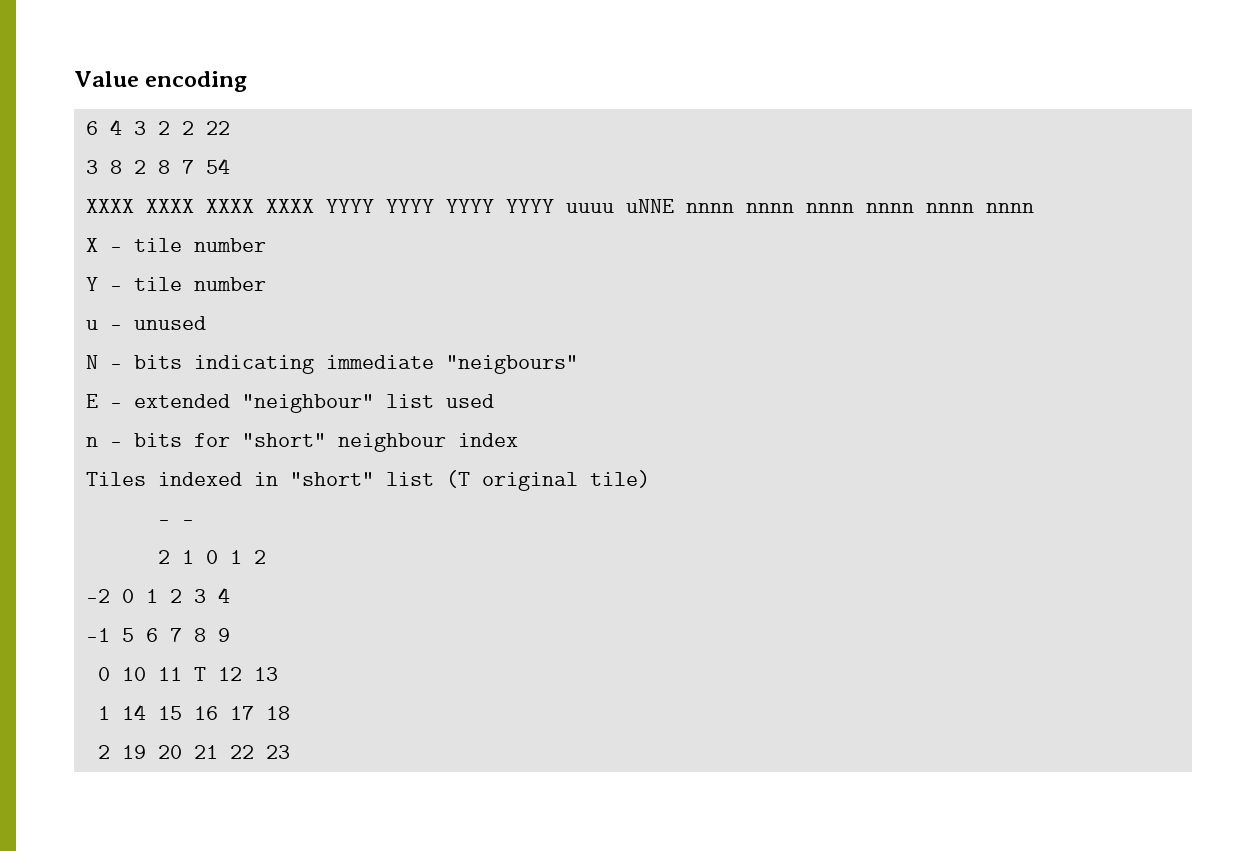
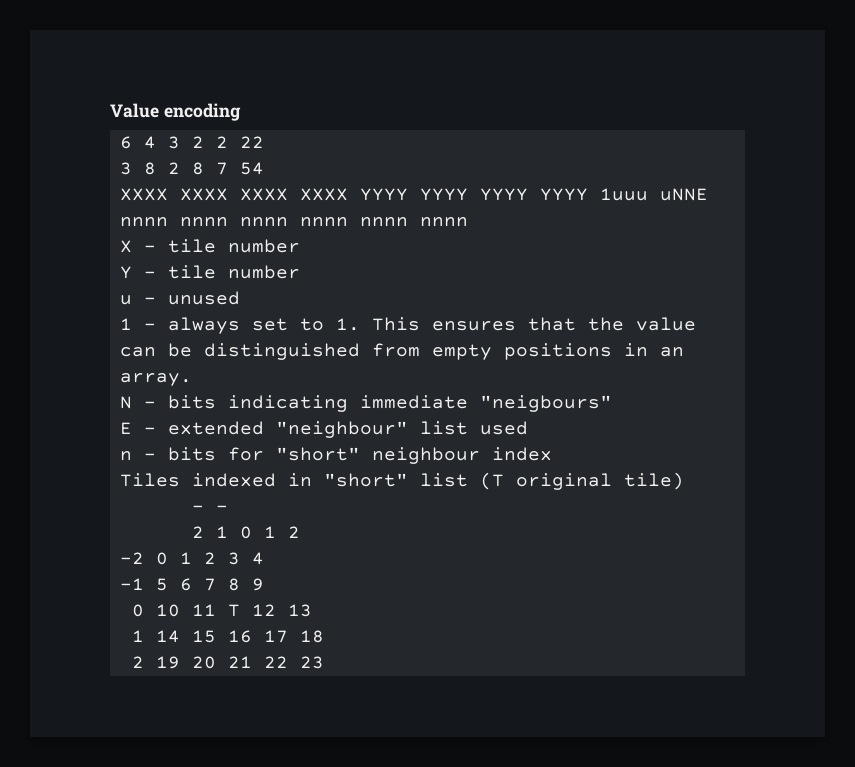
[565,203,614,213] uuuu -> [599,188,648,201] 1uuu
(206, 323) none -> [119,317,696,334] [119,343,684,360] [119,373,192,386] // 1 - always set to 1. This ensures that the value can be distinguished from empty positions in an array.

